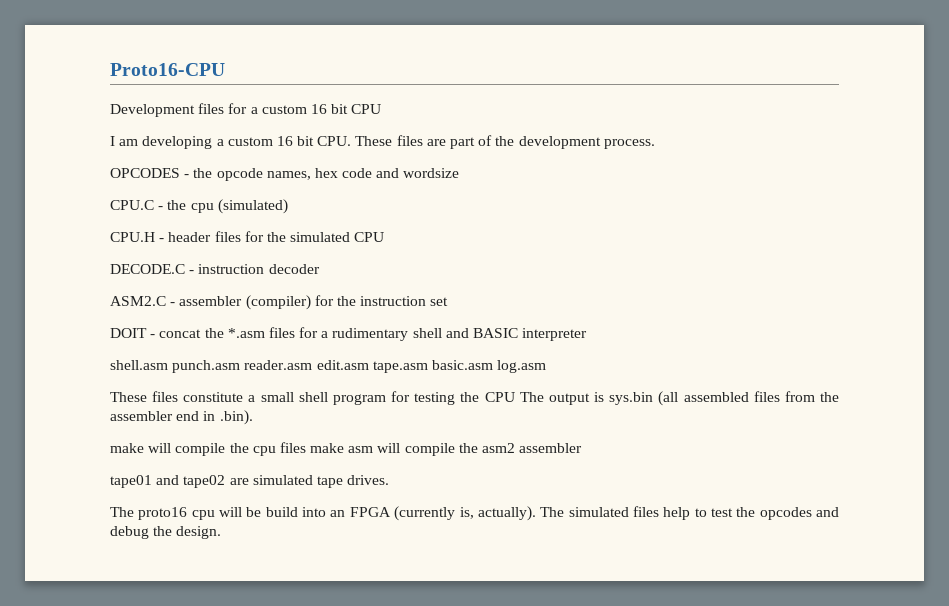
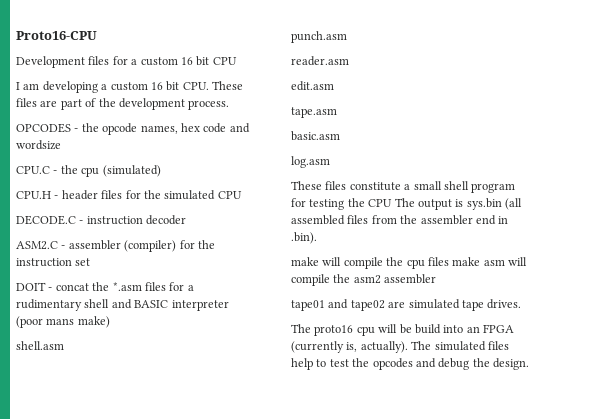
(588, 334) none -> [16,316,110,328] (poor mans make)
(168, 365) none -> (64, 345) //
(241, 366) none -> (347, 37) //
(313, 365) none -> (349, 61) //
(369, 365) none -> (334, 86) //
(428, 367) none -> (337, 112) //
(493, 365) none -> (340, 136) //

